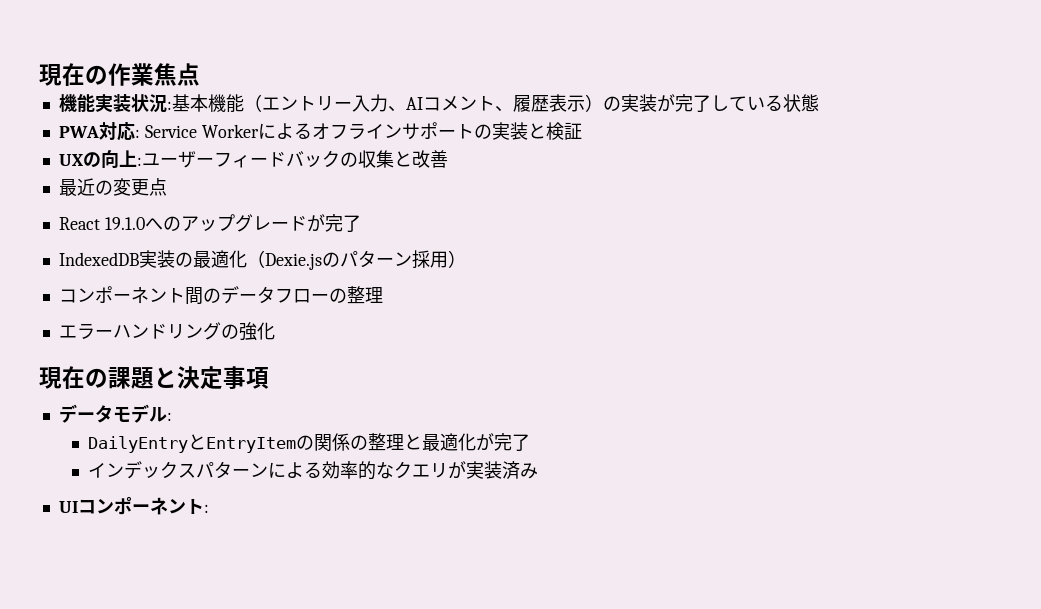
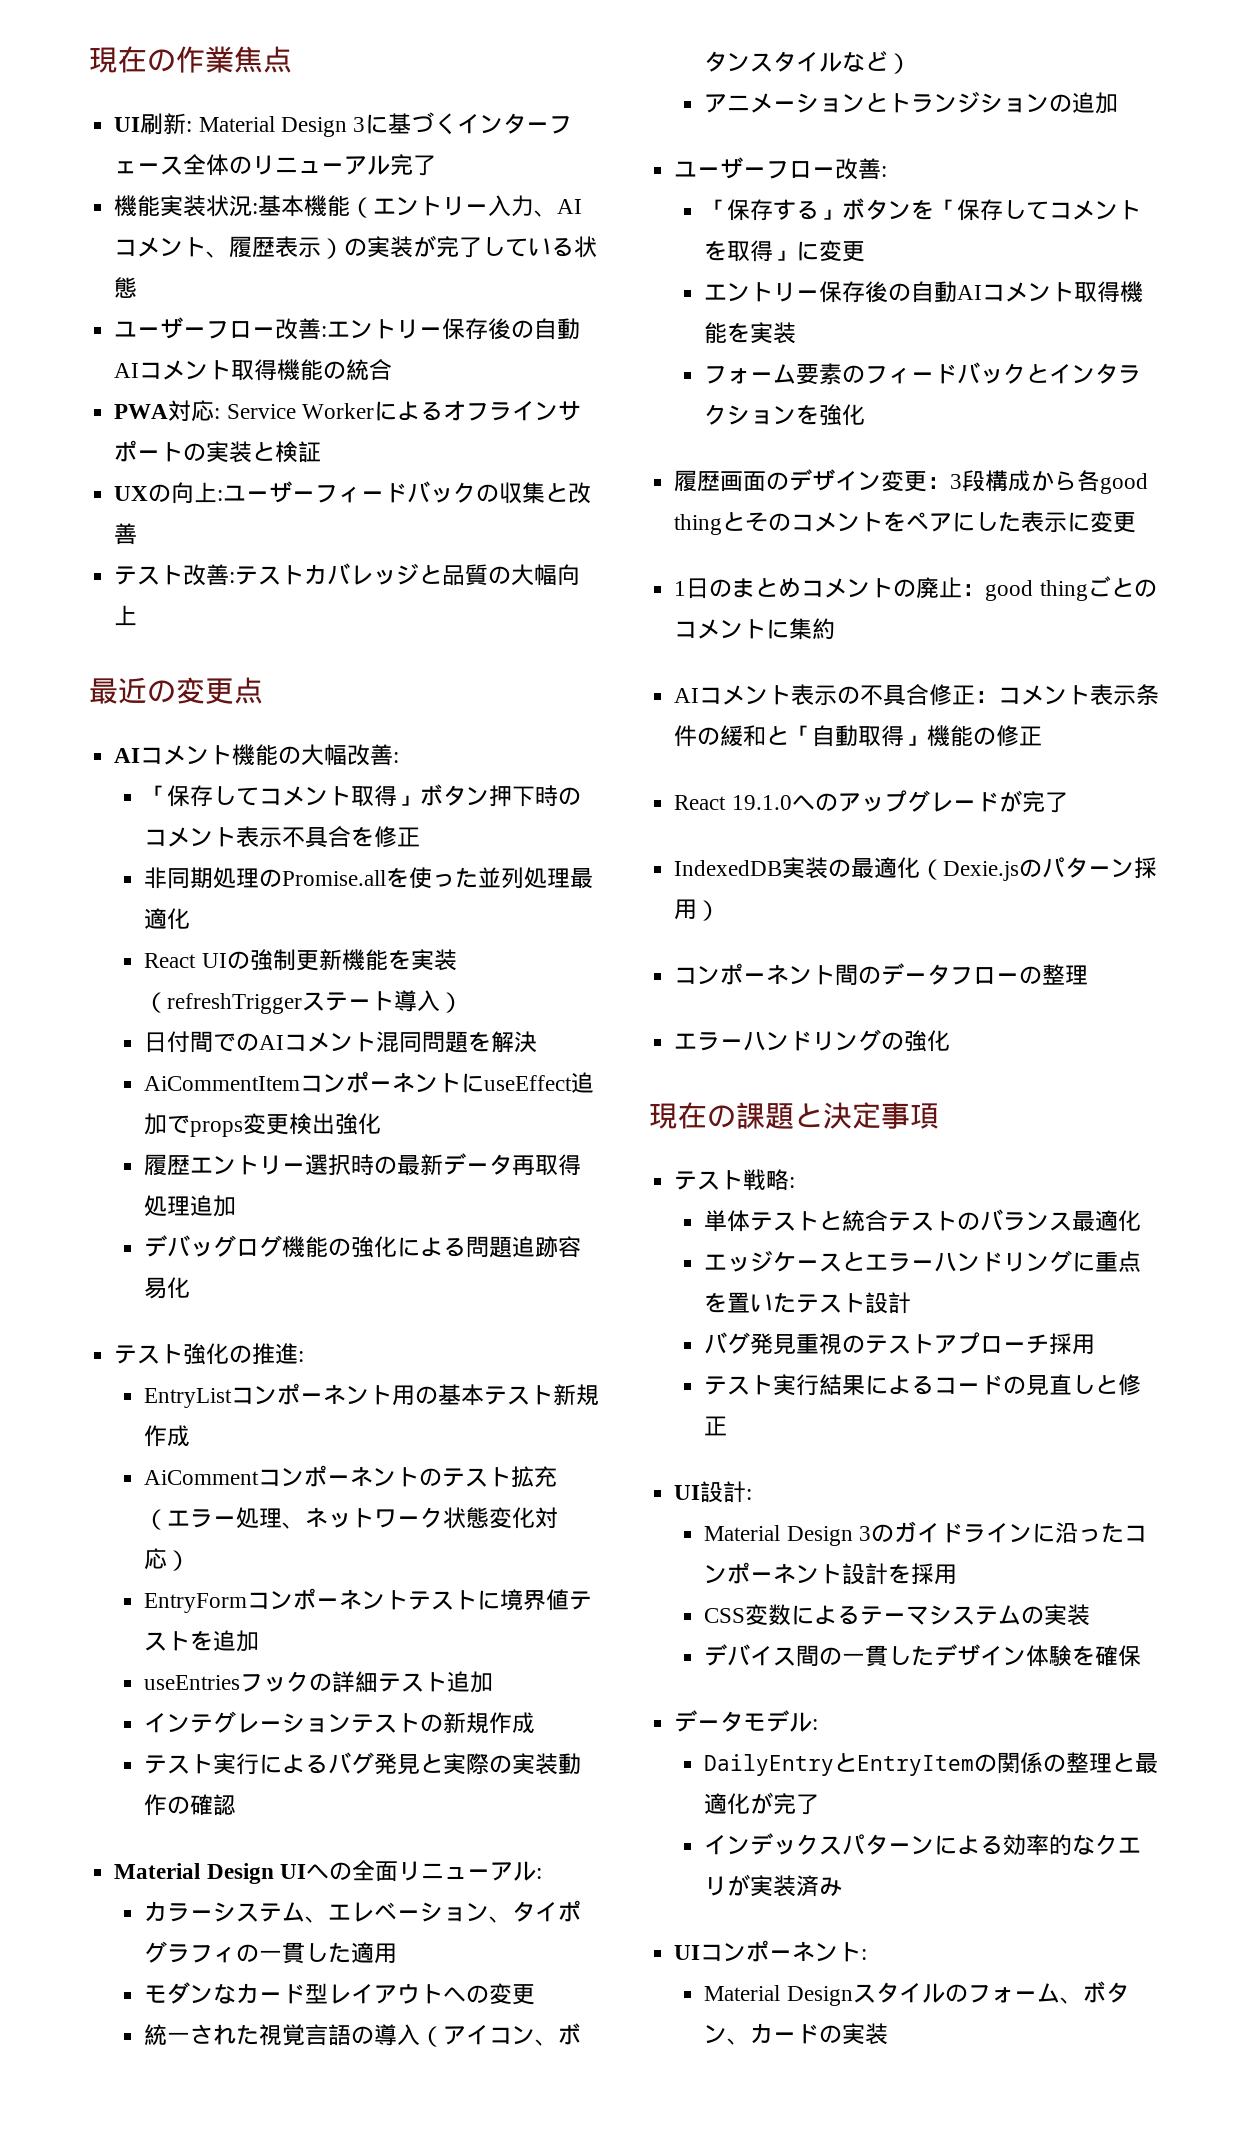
(200, 74) none -> [114,112,572,137] [114,154,437,176] // UI刷新: Material Design 3に基づくインターフェース全体のリニューアル完了
(819, 103) none -> [114,317,581,340] [114,359,393,381] // ユーザーフロー改善:エントリー保存後の自動AIコメント取得機能の統合
[58,178,167,196] 最近の変更点 -> [114,563,581,586] [114,605,138,626] [89,677,263,704] [114,744,400,766] [144,784,582,807] [144,826,421,848] [144,867,594,889] [144,908,191,930] [144,949,457,971] [144,990,464,1014] [144,1031,538,1053] [144,1071,595,1093] [144,1113,382,1137] [144,1153,582,1176] [144,1195,237,1217] [144,1235,582,1258] [144,1277,191,1299] [114,1343,305,1365] [144,1383,600,1408] [144,1425,191,1447] [144,1465,558,1488] [144,1507,559,1530] [144,1548,191,1571] [144,1588,593,1613] [144,1630,260,1652] [144,1671,494,1693] [144,1711,536,1734] [144,1752,582,1775] [144,1794,237,1816] [114,1860,542,1884] [144,1900,582,1923] [144,1941,398,1964] [144,1982,536,2005] [144,2023,582,2047] [704,51,912,74] [704,91,1119,114] [674,157,888,180] [704,198,1142,221] [704,240,866,262] [704,281,1144,303] [704,322,797,344] [704,362,1142,385] [704,404,866,426] [674,469,1149,494] [674,511,1137,535] [674,576,1157,601] [674,618,836,640] [674,684,1160,706] [674,725,1043,747] テスト改善:テストカバレッジと品質の大幅向上 // 最近の変更点 // AIコメント機能の大幅改善: // 「保存してコメント取得」ボタン押下時のコメント表示不具合を修正 // 非同期処理のPromise.allを使った並列処理最適化 // React UIの強制更新機能を実装（refreshTriggerステート導入） // 日付間でのAIコメント混同問題を解決 // AiCommentItemコンポーネントにuseEffect追加でprops変更検出強化 // 履歴エントリー選択時の最新データ再取得処理追加 // デバッグログ機能の強化による問題追跡容易化 // テスト強化の推進: // EntryListコンポーネント用の基本テスト新規作成 // AiCommentコンポーネントのテスト拡充（エラー処理、ネットワーク状態変化対応） // EntryFormコンポーネントテストに境界値テストを追加 // useEntriesフックの詳細テスト追加 // インテグレーションテストの新規作成 // テスト実行によるバグ発見と実際の実装動作の確認 // Material Design UIへの全面リニューアル: // カラーシステム、エレベーション、タイポグラフィの一貫した適用 // モダンなカード型レイアウトへの変更 // 統一された視覚言語の導入（アイコン、ボタンスタイルなど） // アニメーションとトランジションの追加 // ユーザーフロー改善: // 「保存する」ボタンを「保存してコメントを取得」に変更 // エントリー保存後の自動AIコメント取得機能を実装 // フォーム要素のフィードバックとインタラクションを強化 // 履歴画面のデザイン変更：3段構成から各good thingとそのコメントをペアにした表示に変更 // 1日のまとめコメントの廃止：good thingごとのコメントに集約 // AIコメント表示の不具合修正：コメント表示条件の緩和と「自動取得」機能の修正
(269, 378) none -> [674,1169,796,1191] [704,1209,1142,1232] [704,1250,1142,1272] [704,1292,912,1314] [704,1332,1096,1355] [704,1374,1142,1396] [704,1416,728,1436] [674,1481,753,1503] [704,1521,1147,1546] [704,1562,958,1585] [704,1604,1091,1626] [704,1644,1142,1667] // テスト戦略: // 単体テストと統合テストのバランス最適化 // エッジケースとエラーハンドリングに重点を置いたテスト設計 // バグ発見重視のテストアプローチ採用 // テスト実行結果によるコードの見直しと修正 // UI設計: // Material Design 3のガイドラインに沿ったコンポーネント設計を採用 // CSS変数によるテーマシステムの実装 // デバイス間の一貫したデザイン体験を確保
(209, 508) none -> [704,1981,1129,2006] [704,2023,889,2045] // Material Designスタイルのフォーム、ボタン、カードの実装

